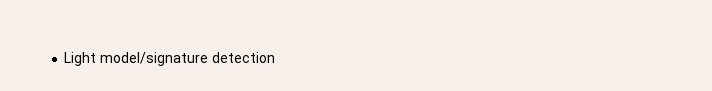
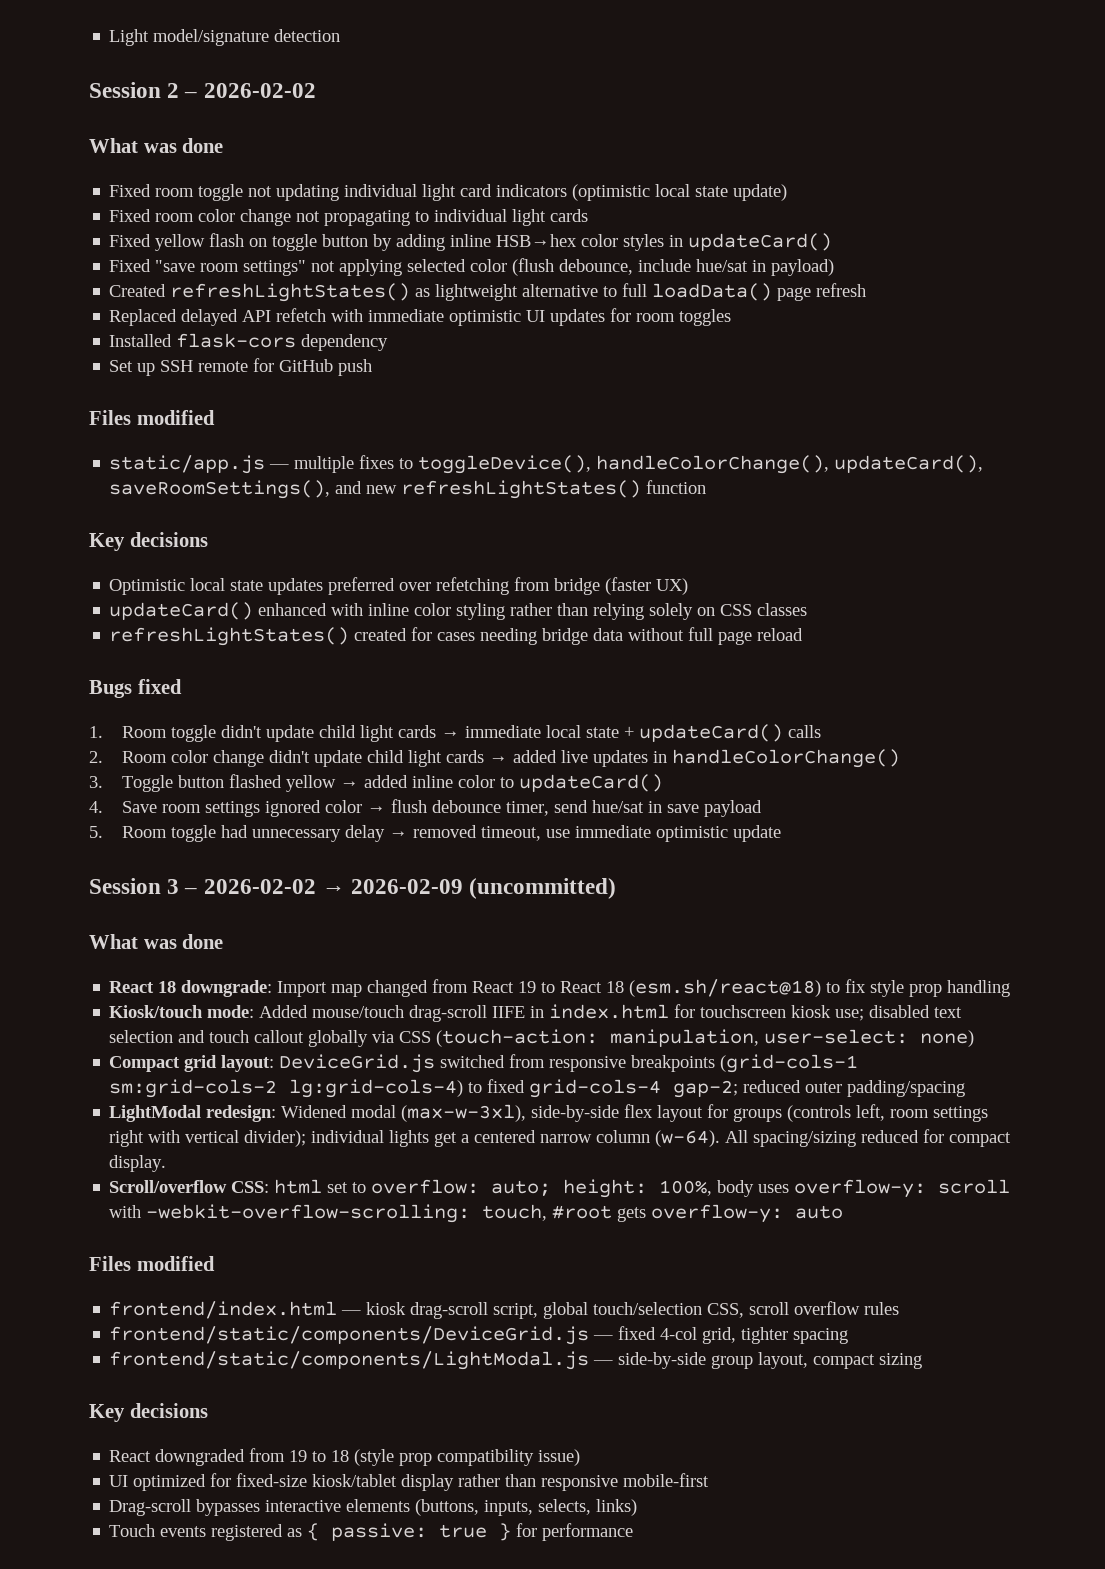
(275, 57) none -> [89,82,316,98] [89,138,224,153] [109,184,788,201] [109,209,589,226] [109,233,833,251] [109,258,835,276] [109,283,867,302] [109,308,732,326] [109,333,389,351] [109,358,373,376] [89,410,215,425] [109,455,984,474] [109,480,707,499] [89,532,208,551] [109,577,689,595] [109,602,808,620] [109,627,804,646] [89,679,182,698] [89,724,822,742] [89,749,901,768] [89,774,664,792] [89,799,763,817] [89,825,782,842] [89,878,617,899] [89,934,224,949] [109,979,1011,997] [109,1004,963,1022] [109,1029,975,1047] [109,1054,859,1073] [109,1079,966,1098] [109,1104,989,1122] [109,1129,1012,1147] [109,1155,167,1172] [109,1179,1011,1198] [109,1204,844,1223] [89,1256,215,1271] [109,1301,900,1319] [109,1326,849,1345] [109,1351,923,1370] [89,1403,208,1422] [109,1448,581,1466] [109,1473,710,1491] [109,1499,638,1516] [109,1523,634,1541] // Session 2 – 2026-02-02 // What was done // Fixed room toggle not updating individual light card indicators (optimistic local state update) // Fixed room color change not propagating to individual light cards // Fixed yellow flash on toggle button by adding inline HSB→hex color styles in updateCard() // Fixed "save room settings" not applying selected color (flush debounce, include hue/sat in payload) // Created refreshLightStates() as lightweight alternative to full loadData() page refresh // Replaced delayed API refetch with immediate optimistic UI updates for room toggles // Installed flask-cors dependency // Set up SSH remote for GitHub push // Files modified // static/app.js — multiple fixes to toggleDevice(), handleColorChange(), updateCard(), saveRoomSettings(), and new refreshLightStates() function // Key decisions // Optimistic local state updates preferred over refetching from bridge (faster UX) // updateCard() enhanced with inline color styling rather than relying solely on CSS classes // refreshLightStates() created for cases needing bridge data without full page reload // Bugs fixed // 1. Room toggle didn't update child light cards → immediate local state + updateCard() calls // 2. Room color change didn't update child light cards → added live updates in handleColorChange() // 3. Toggle button flashed yellow → added inline color to updateCard() // 4. Save room settings ignored color → flush debounce timer, send hue/sat in save payload // 5. Room toggle had unnecessary delay → removed timeout, use immediate optimistic update // Session 3 – 2026-02-02 → 2026-02-09 (uncommitted) // What was done // React 18 downgrade: Import map changed from React 19 to React 18 (esm.sh/react@18) to fix style prop handling // Kiosk/touch mode: Added mouse/touch drag-scroll IIFE in index.html for touchscreen kiosk use; disabled text selection and touch callout globally via CSS (touch-action: manipulation, user-select: none) // Compact grid layout: DeviceGrid.js switched from responsive breakpoints (grid-cols-1 sm:grid-cols-2 lg:grid-cols-4) to fixed grid-cols-4 gap-2; reduced outer padding/spacing // LightModal redesign: Widened modal (max-w-3xl), side-by-side flex layout for groups (controls left, room settings right with vertical divider); individual lights get a centered narrow column (w-64). All spacing/sizing reduced for compact display. // Scroll/overflow CSS: html set to overflow: auto; height: 100%, body uses overflow-y: scroll with -webkit-overflow-scrolling: touch, #root gets overflow-y: auto // Files modified // frontend/index.html — kiosk drag-scroll script, global touch/selection CSS, scroll overflow rules // frontend/static/components/DeviceGrid.js — fixed 4-col grid, tighter spacing // frontend/static/components/LightModal.js — side-by-side group layout, compact sizing // Key decisions // React downgraded from 19 to 18 (style prop compatibility issue) // UI optimized for fixed-size kiosk/tablet display rather than responsive mobile-first // Drag-scroll bypasses interactive elements (buttons, inputs, selects, links) // Touch events registered as { passive: true } for performance

